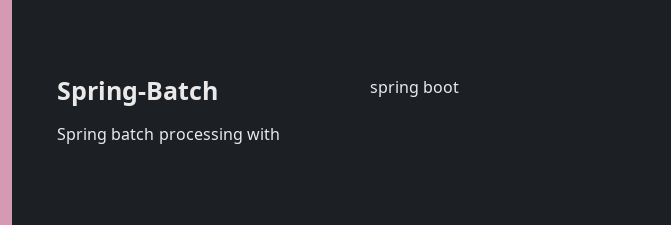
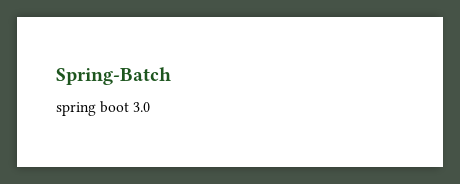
[57,128,280,144] Spring batch processing with -> (171, 76) none
(460, 87) none -> [133,102,151,112] 3.0

